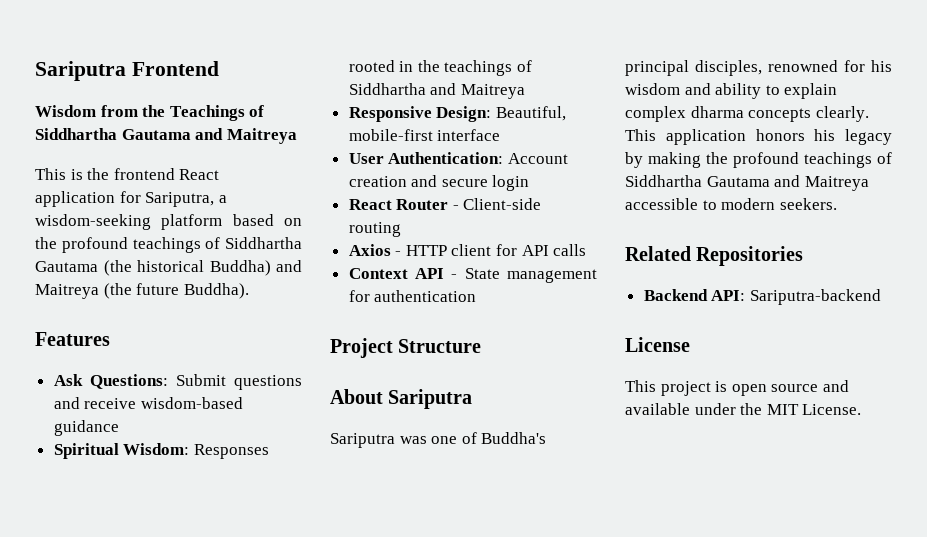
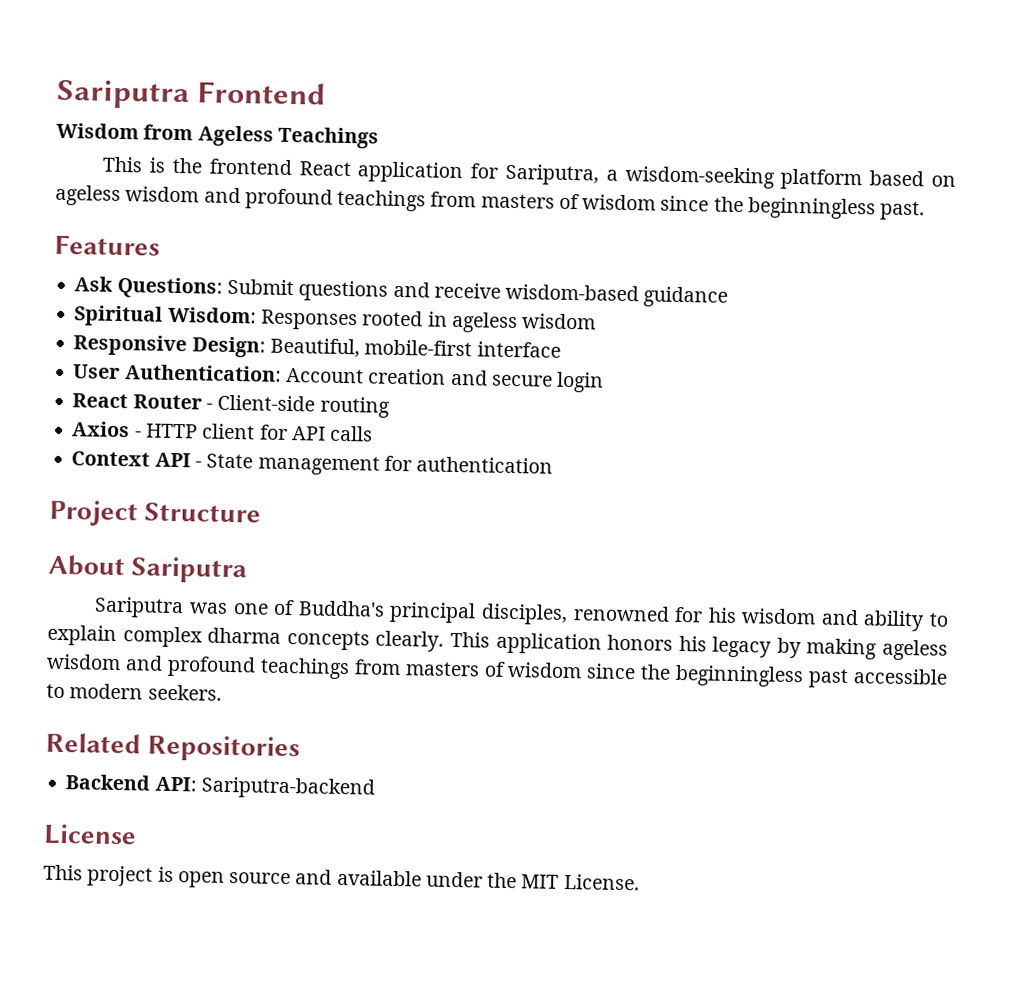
[142,105,166,117] the -> [197,125,274,147] Ageless
[249,105,265,117] [35,128,297,144] of Siddhartha Gautama and Maitreya -> (379, 137) none
[35,237,302,253] [35,260,302,276] [35,283,249,299] the profound teachings of Siddhartha Gautama (the historical Buddha) and Maitreya (the future Buddha). -> [55,184,926,221] ageless wisdom and profound teachings from masters of wisdom since the beginningless past.
[417,60,533,76] [348,83,525,99] the teachings of Siddhartha and Maitreya -> [450,311,597,334] ageless wisdom
[706,152,892,168] [625,175,869,191] the profound teachings of Siddhartha Gautama and Maitreya -> [882,639,949,661] [46,653,850,689] ageless wisdom and profound teachings from masters of wisdom since the beginningless past

